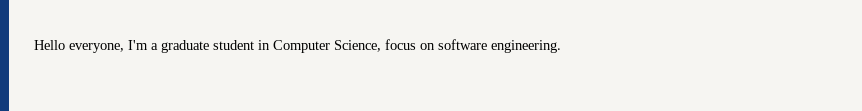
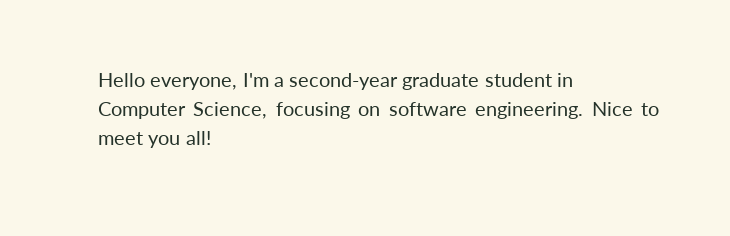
(158, 46) none -> [289,73,399,90] second-year
[385,39,416,50] focus -> [275,102,350,119] focusing
(561, 46) none -> [591,102,660,116] [98,131,211,148] Nice to meet you all!

